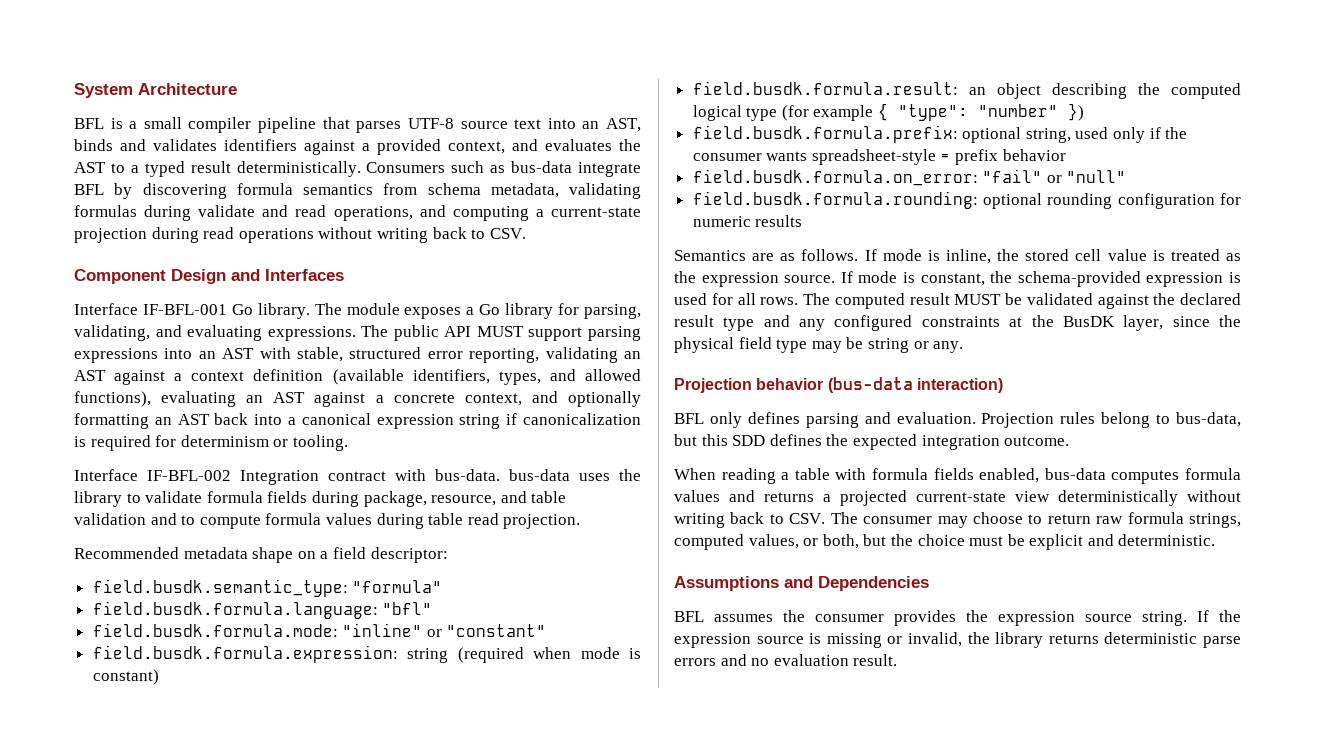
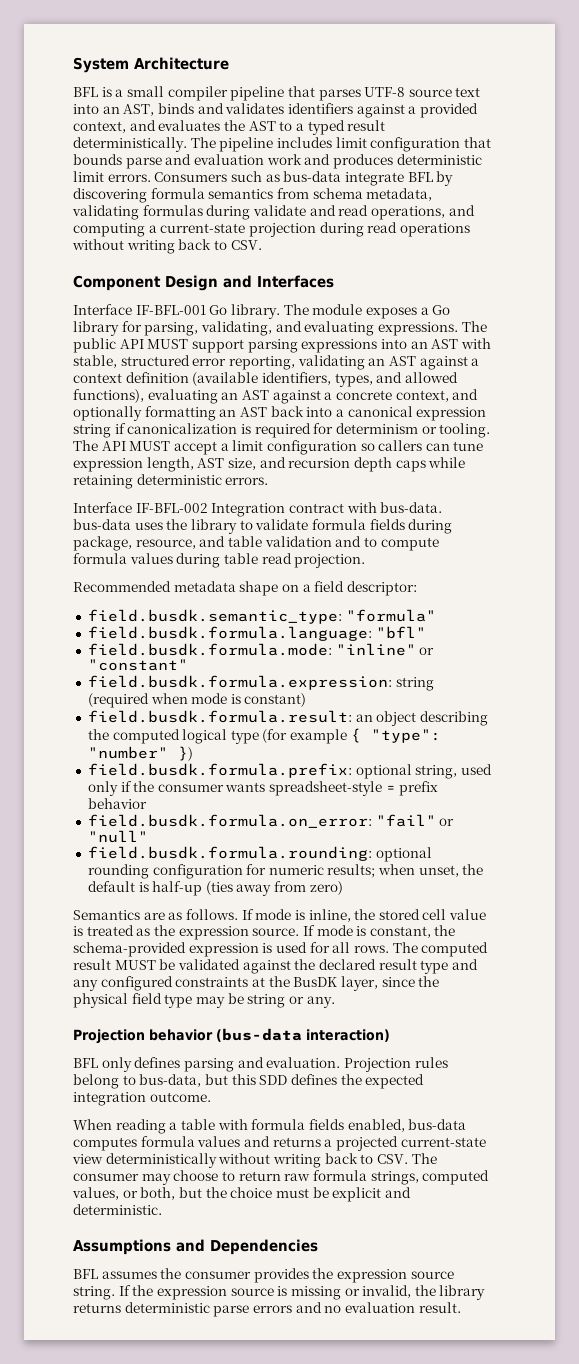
(361, 169) none -> [190,137,491,152] [73,154,482,169] [73,171,151,182] The pipeline includes limit configuration that bounds parse and evaluation work and produces deterministic limit errors.
(348, 443) none -> [73,440,484,455] [73,457,466,472] [73,474,269,489] The API MUST accept a limit configuration so callers can tune expression length, AST size, and recursion depth caps while retaining deterministic errors.
[755,215,803,227] results -> [327,864,484,878] [87,881,343,896] results; when unset, the default is half-up (ties away from zero)

